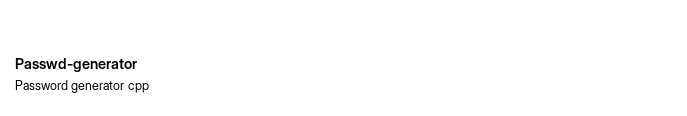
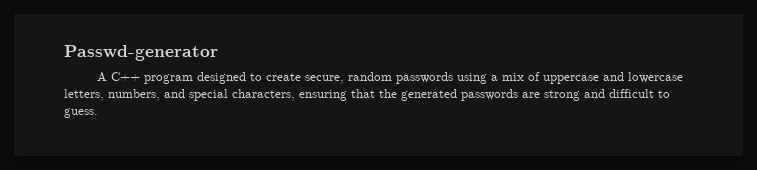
[15,80,149,93] Password generator cpp -> [96,72,683,84] [64,89,670,101] [64,108,98,118] A C++ program designed to create secure, random passwords using a mix of uppercase and lowercase letters, numbers, and special characters, ensuring that the generated passwords are strong and difficult to guess.

